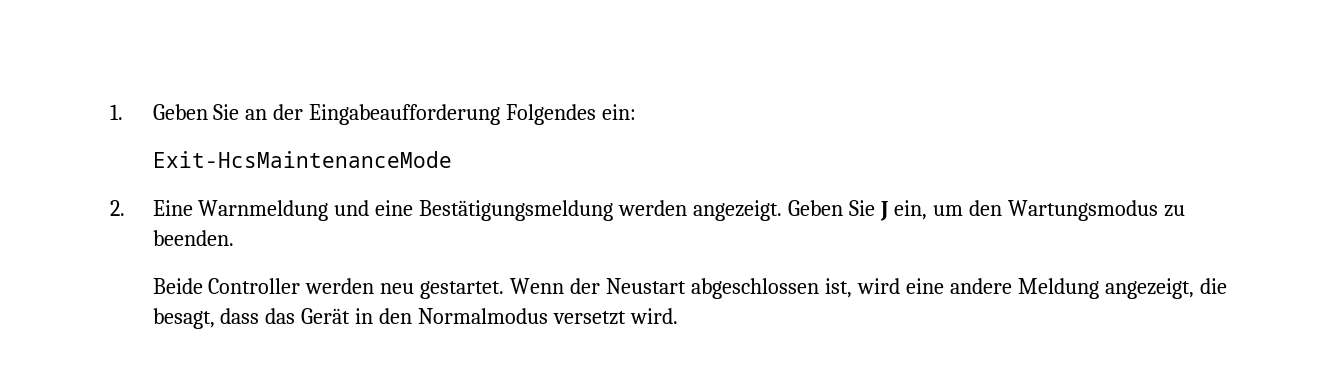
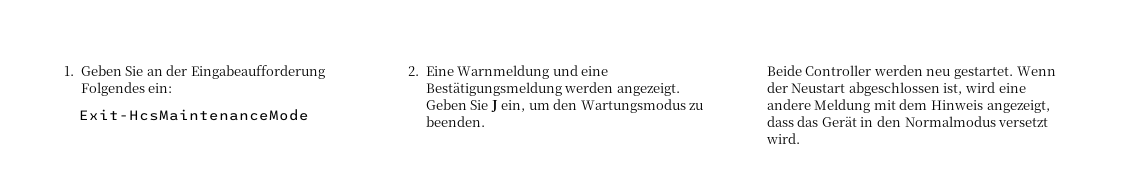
[1104,278,1227,299] [152,308,215,329] angezeigt, die besagt, -> [873,99,1050,113] mit dem Hinweis angezeigt,

